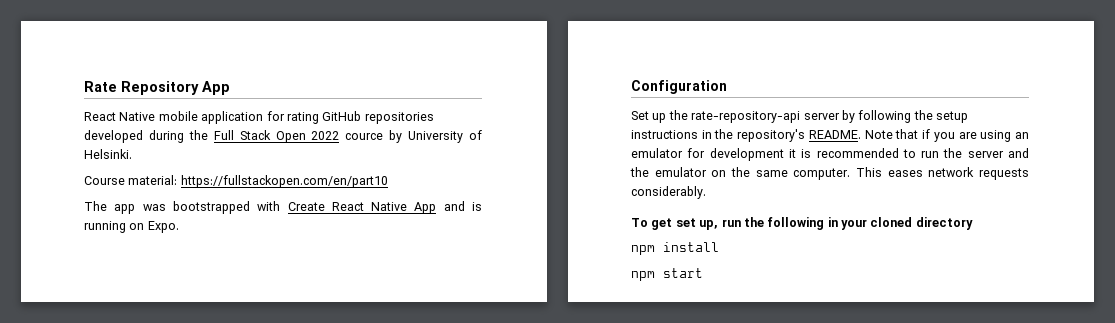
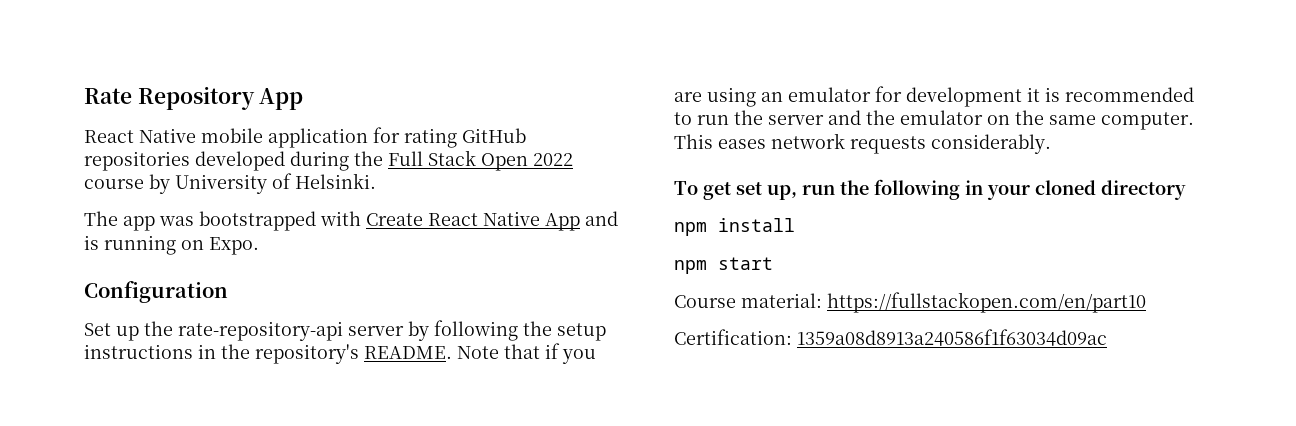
[345,133,384,140] cource -> [84,179,144,189] course
[84,175,388,188] // Course material: https://fullstackopen.com/en/part10 -> (376, 181) none
(703, 273) none -> [674,292,1146,313] [674,329,1107,346] // Course material: https://fullstackopen.com/en/part10 // Certification: 1359a08d8913a240586f1f63034d09ac

